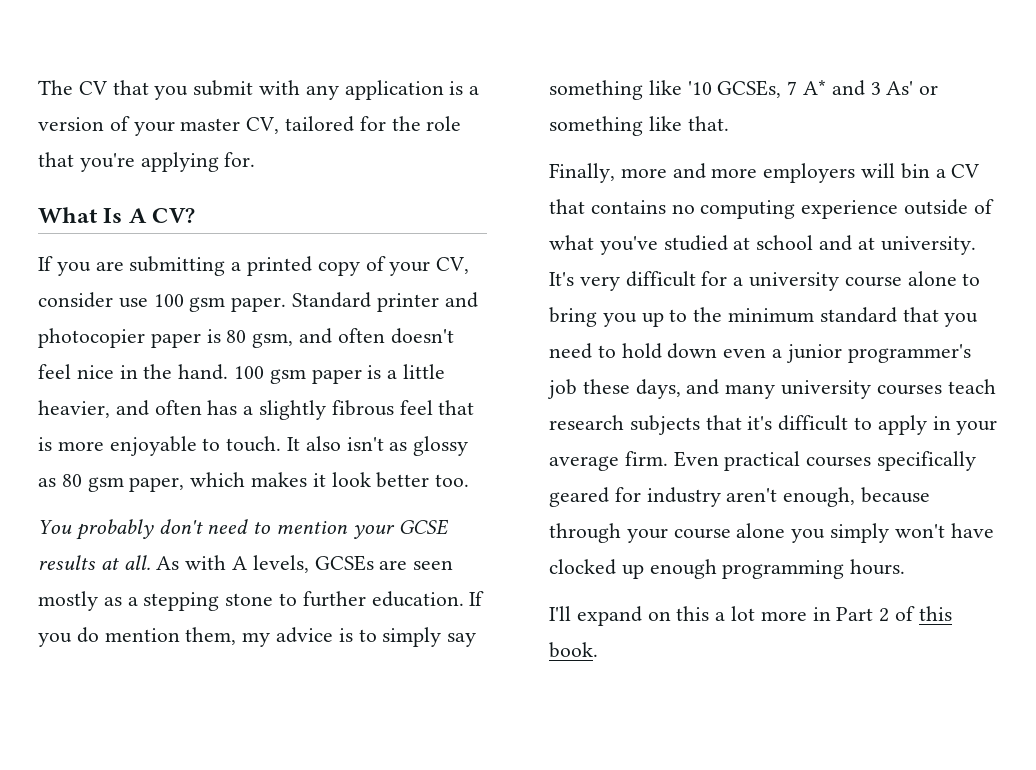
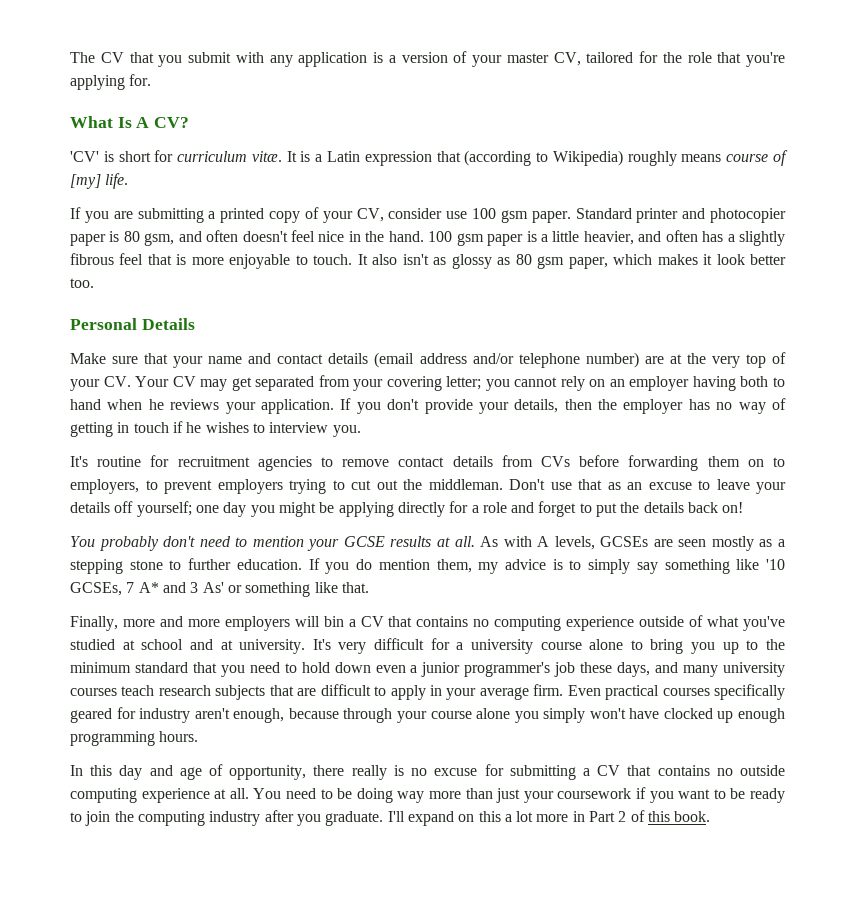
(196, 215) none -> [70,150,789,166] [70,173,129,189] // 'CV' is short for curriculum vitæ. It is a Latin expression that (according to Wikipedia) roughly means course of [my] life.
(470, 480) none -> [70,318,195,330] [70,352,786,368] [70,375,785,391] [70,398,787,414] [70,421,361,437] [70,455,786,471] [70,479,786,494] [70,501,744,517] // Personal Details // Make sure that your name and contact details (email address and/or telephone number) are at the very top of your CV. Your CV may get separated from your covering letter; you cannot rely on an employer having both to hand when he reviews your application. If you don't provide your details, then the employer has no way of getting in touch if he wishes to interview you. // It's routine for recruitment agencies to remove contact details from CVs before forwarding them on to employers, to prevent employers trying to cut out the middleman. Don't use that as an excuse to leave your details off yourself; one day you might be applying directly for a role and forget to put the details back on!
[747,416,773,430] it's -> [297,688,317,696] are
(906, 567) none -> [70,764,785,780] [70,787,786,803] [70,810,384,826] In this day and age of opportunity, there really is no excuse for submitting a CV that contains no outside computing experience at all. You need to be doing way more than just your coursework if you want to be ready to join the computing industry after you graduate.

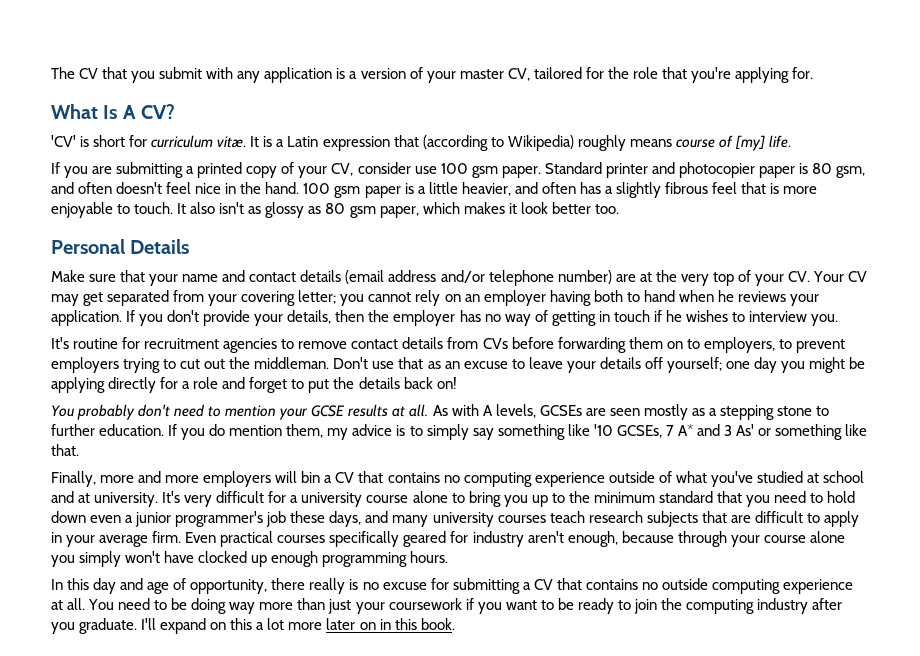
[572,810,645,822] in Part 2 of -> [326,618,391,630] later on in

